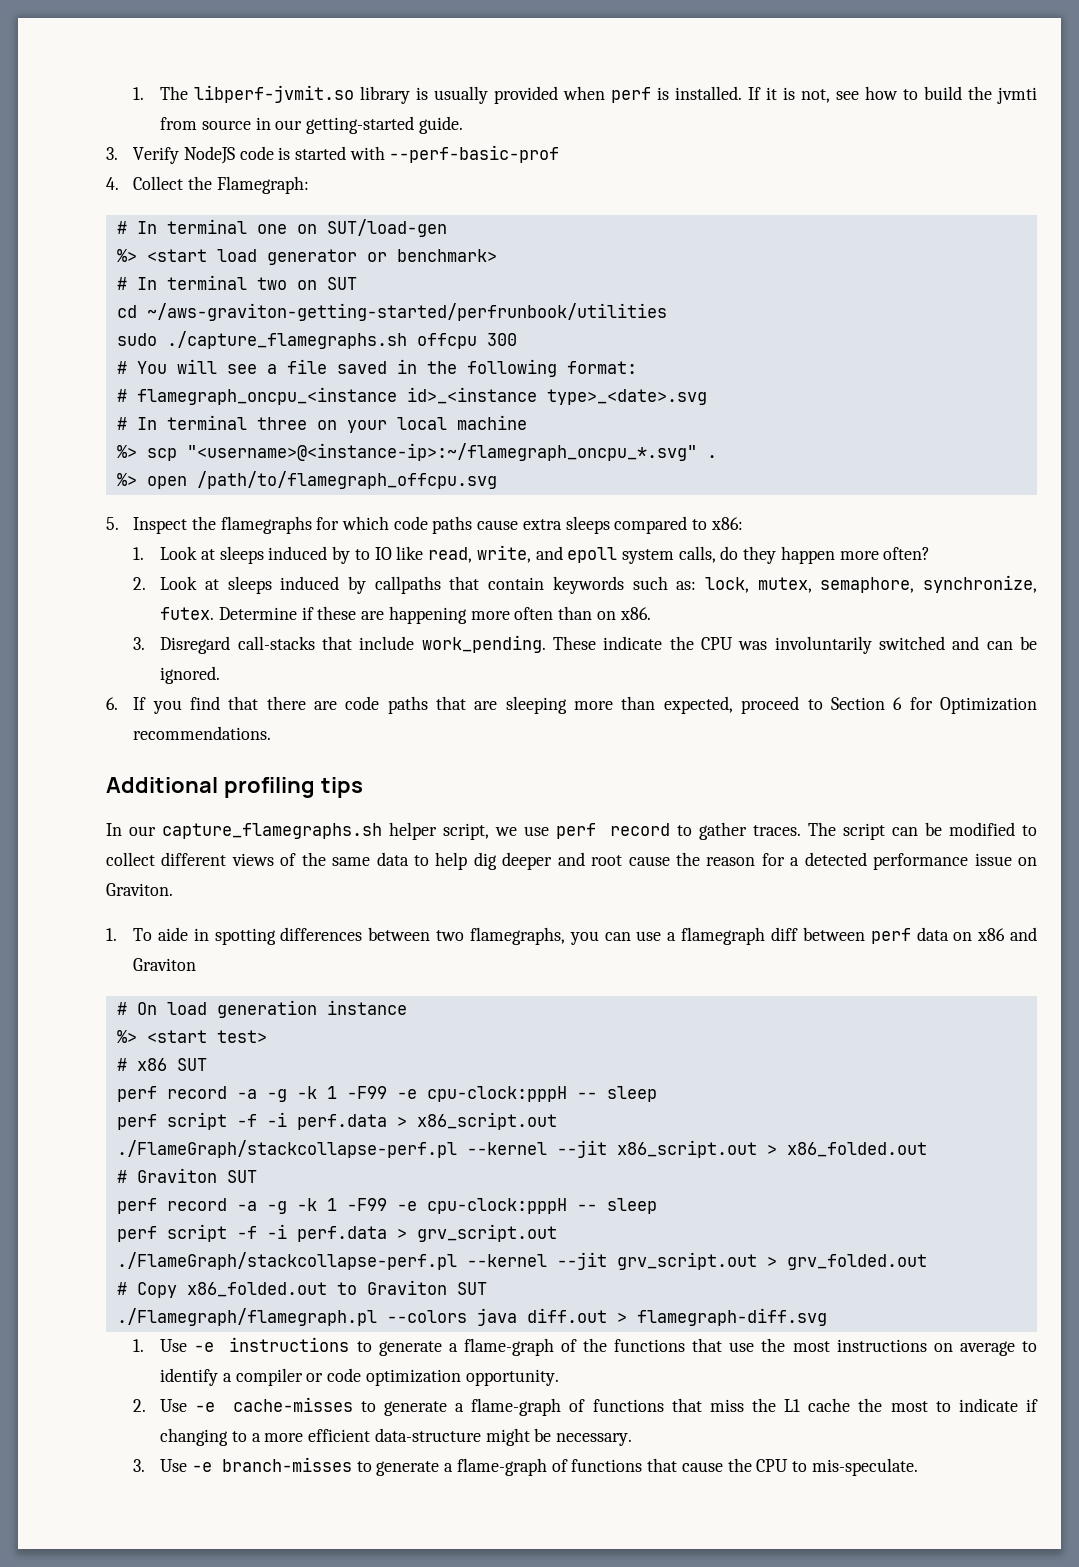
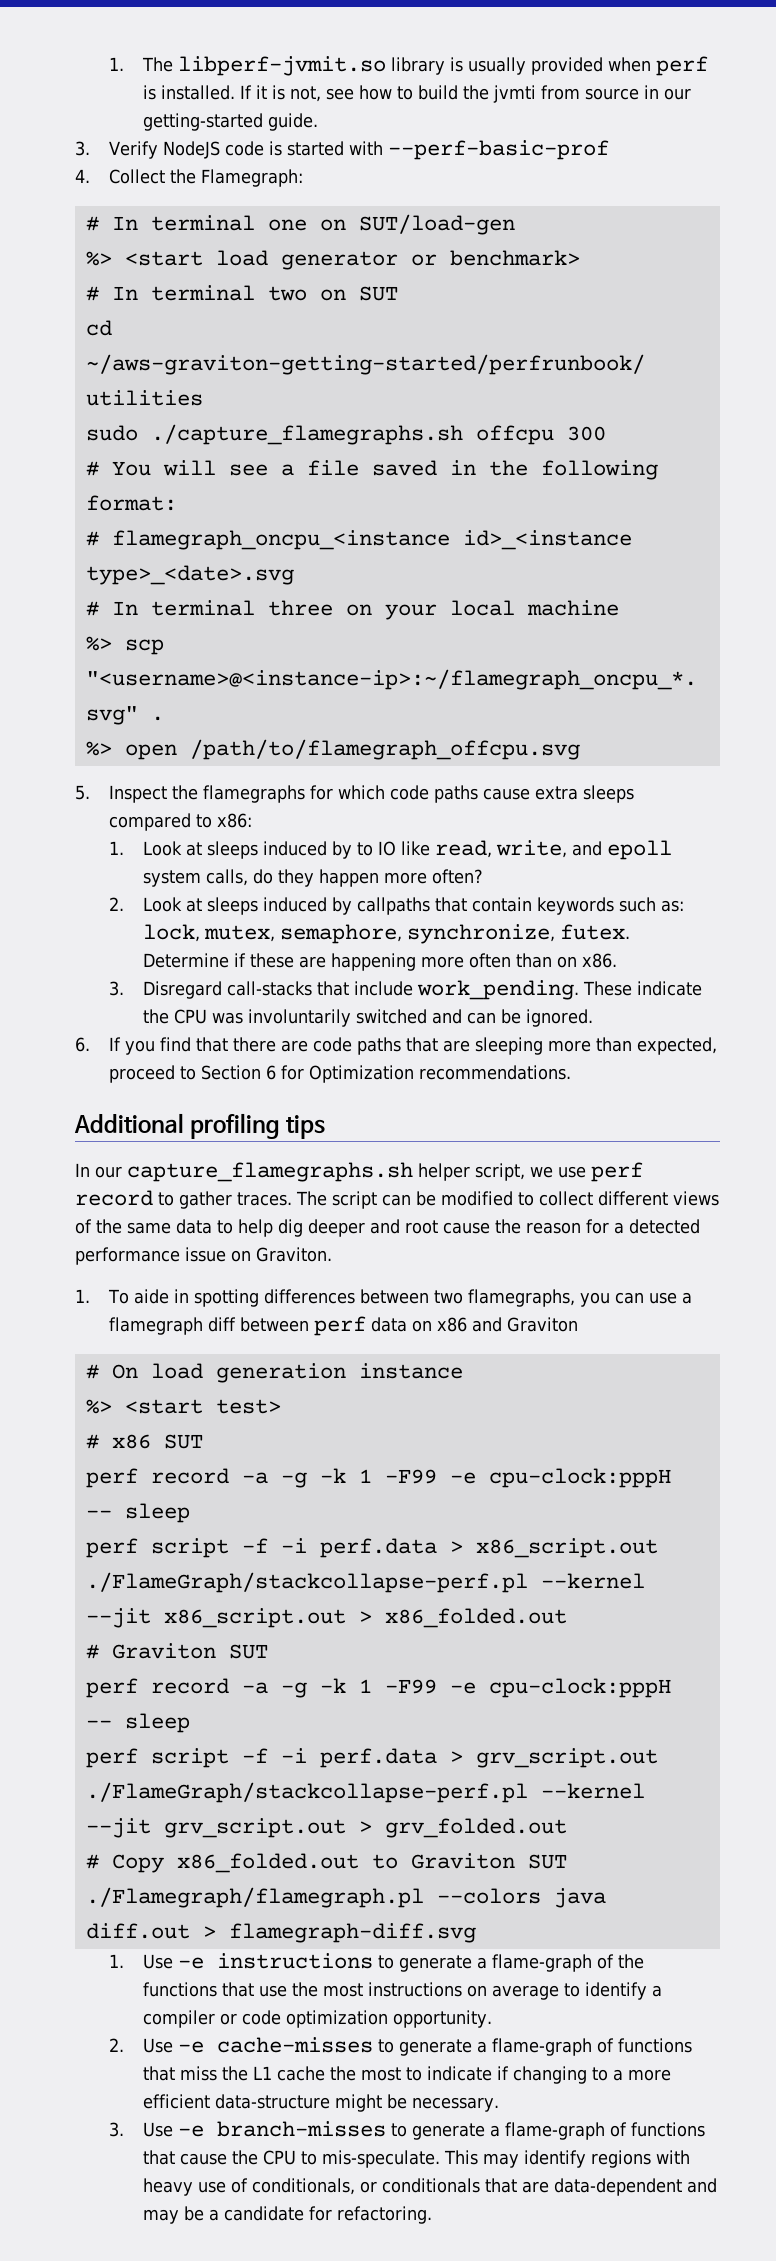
(918, 1467) none -> [444,2150,691,2168] [143,2178,718,2196] [143,2206,433,2224] This may identify regions with heavy use of conditionals, or conditionals that are data-dependent and may be a candidate for refactoring.

